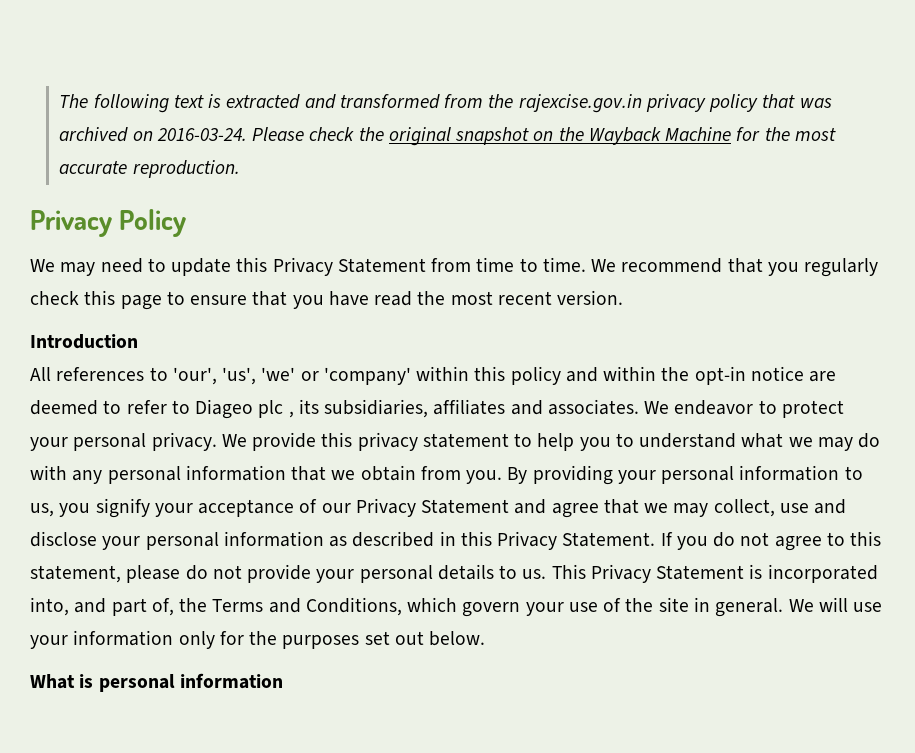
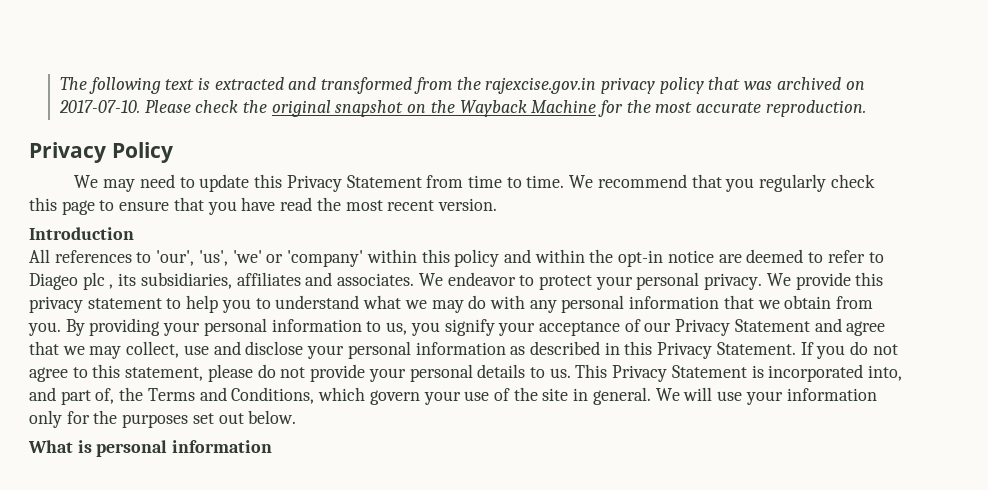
[156,128,247,141] 2016-03-24. -> [58,100,140,113] 2017-07-10.

